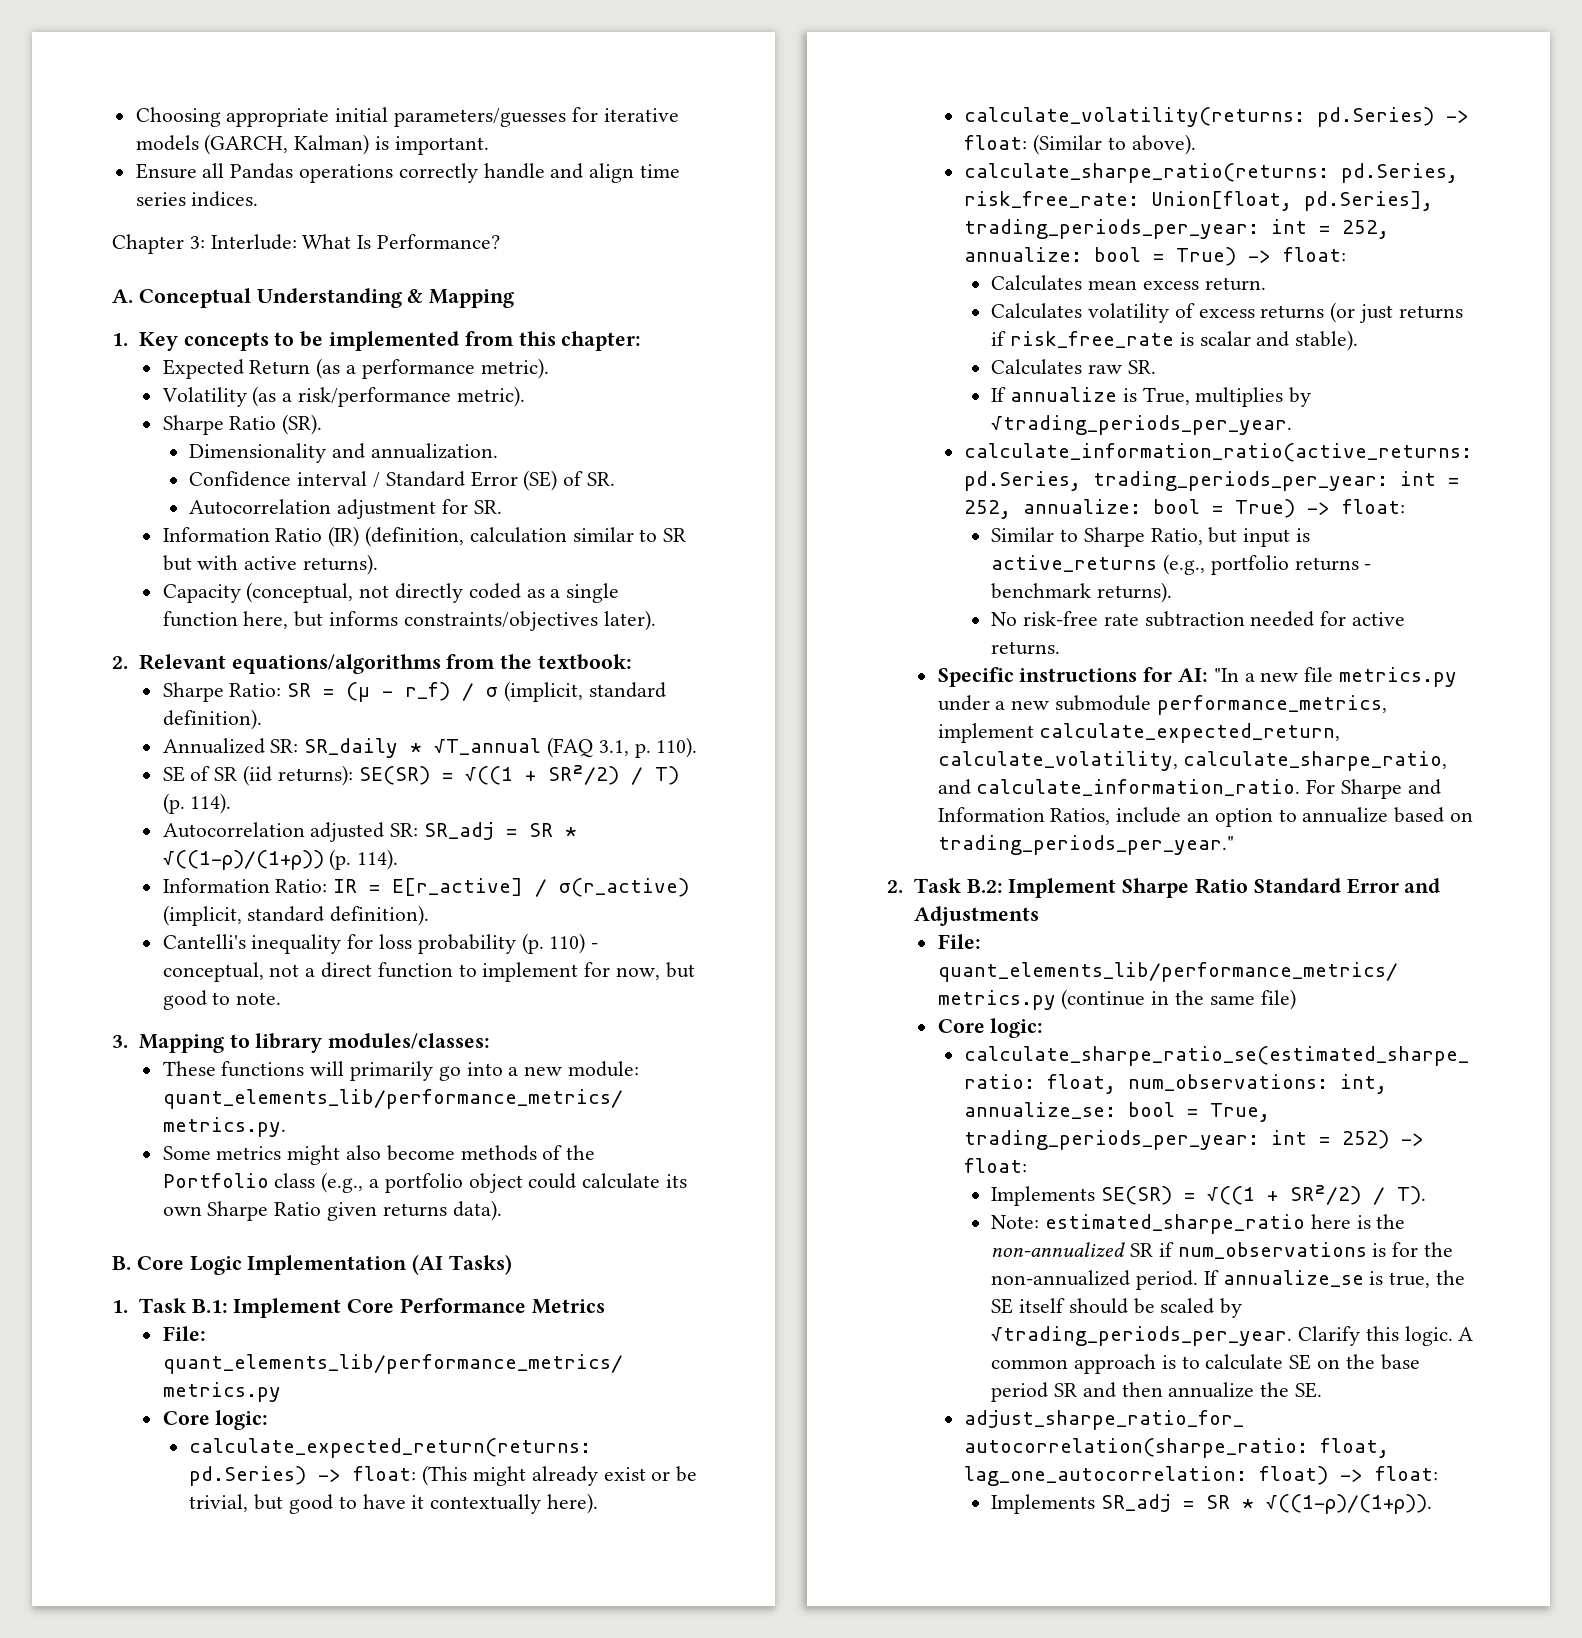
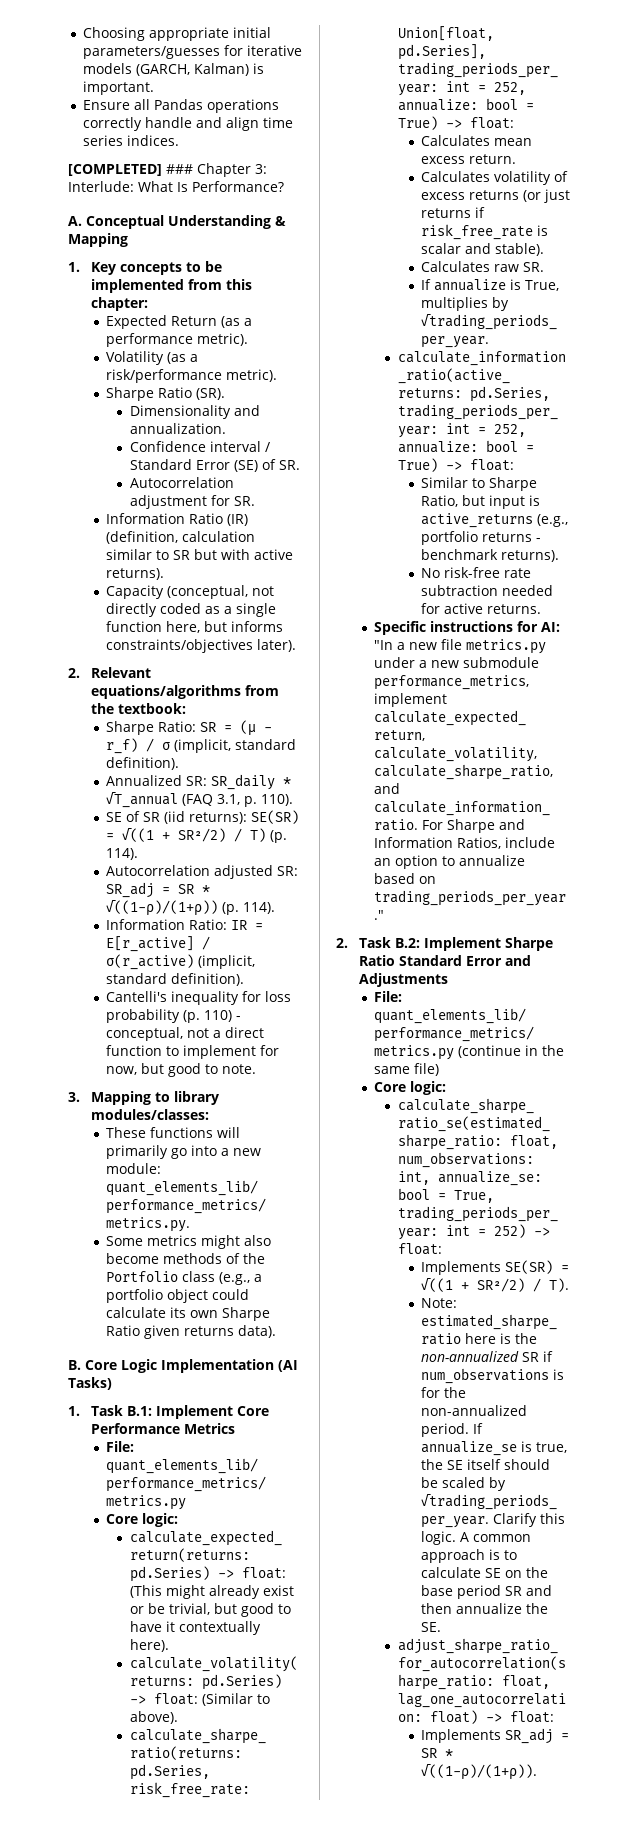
(259, 199) none -> [68,164,193,176] [COMPLETED] ###

